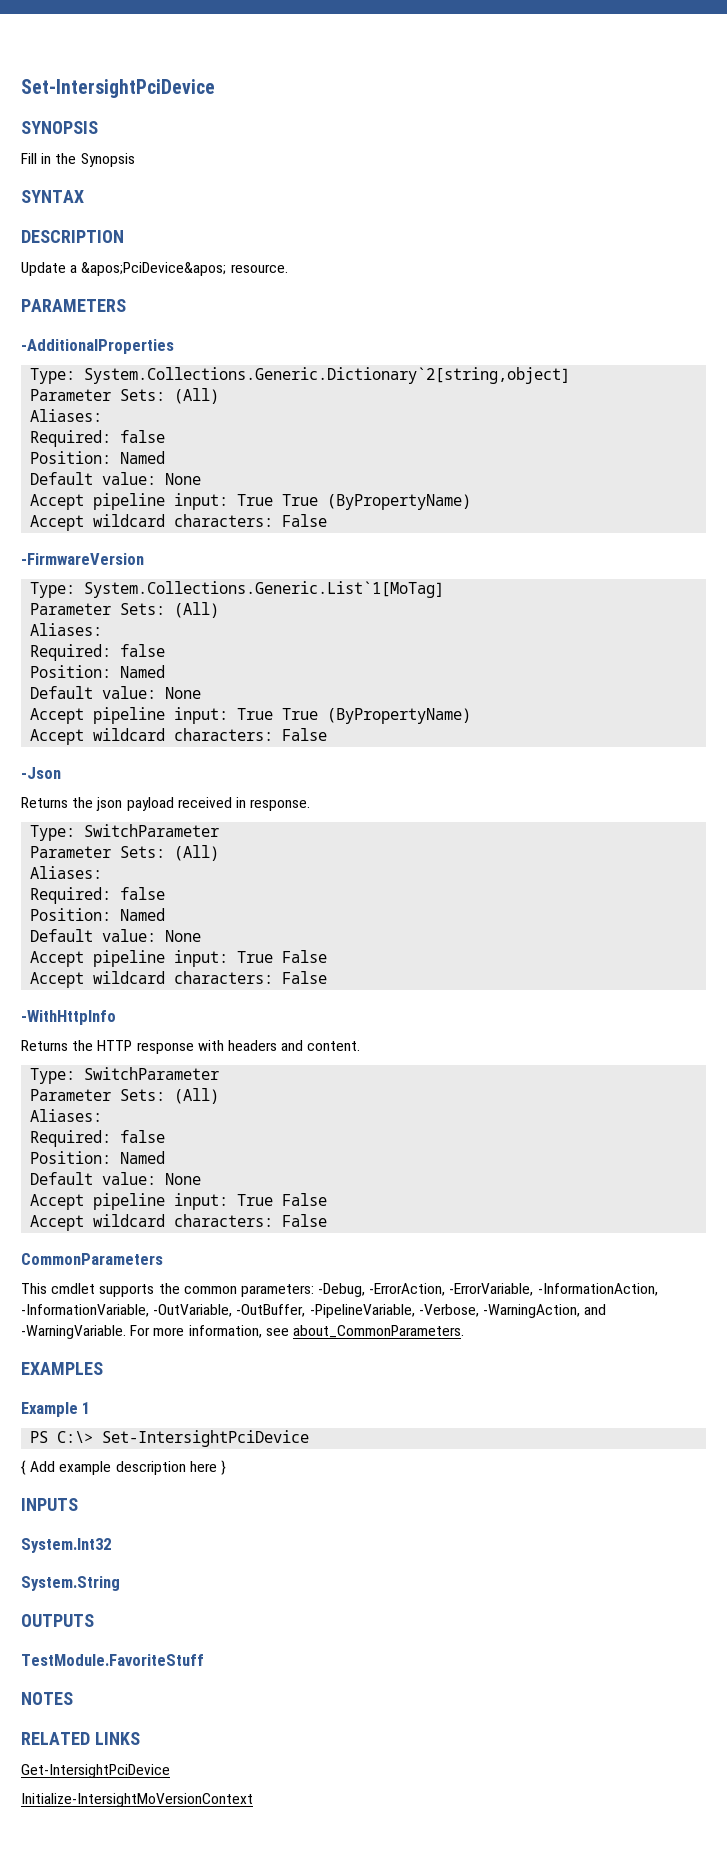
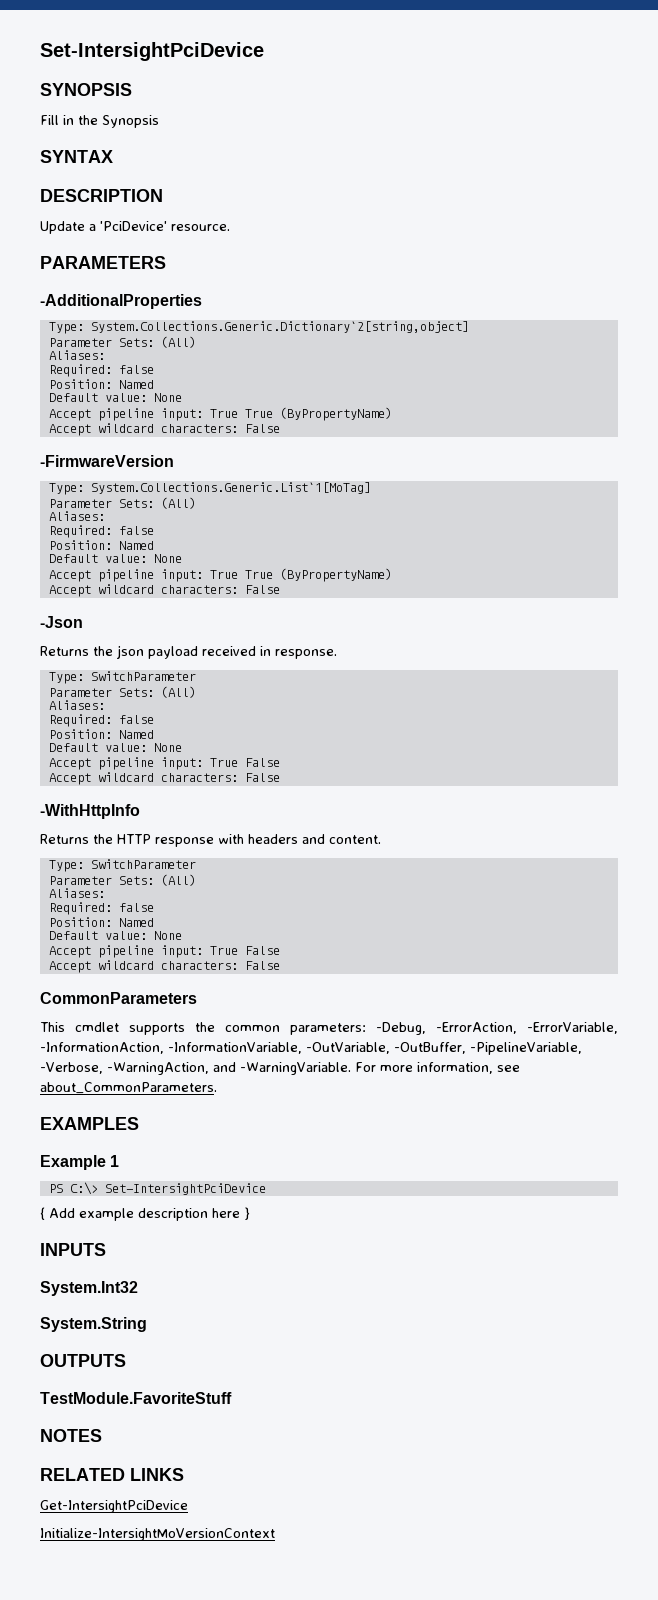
[81,262,227,276] &apos;PciDevice&apos; -> [100,221,167,231] 'PciDevice'

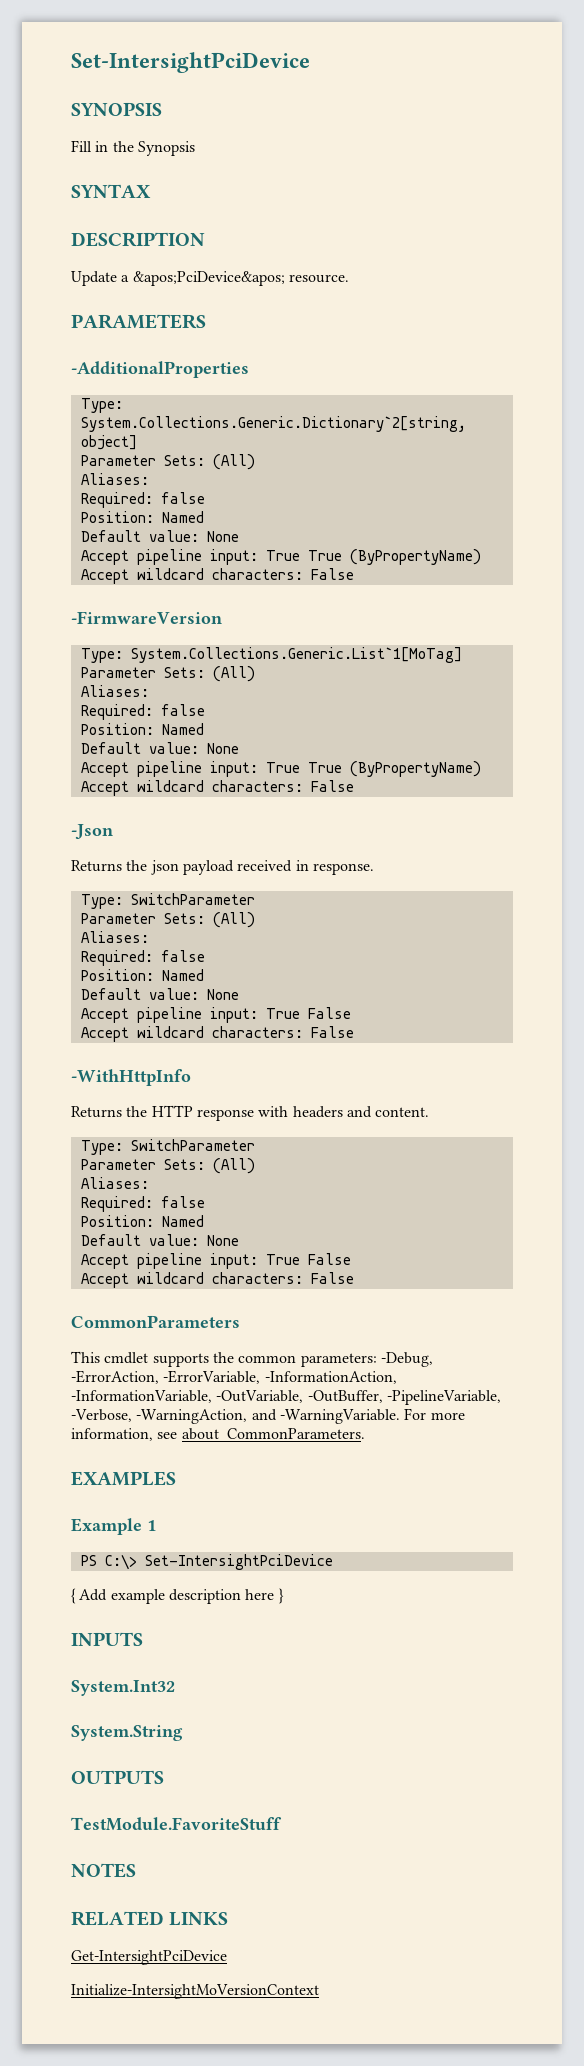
[100,221,167,231] 'PciDevice' -> [132,271,285,286] &apos;PciDevice&apos;

